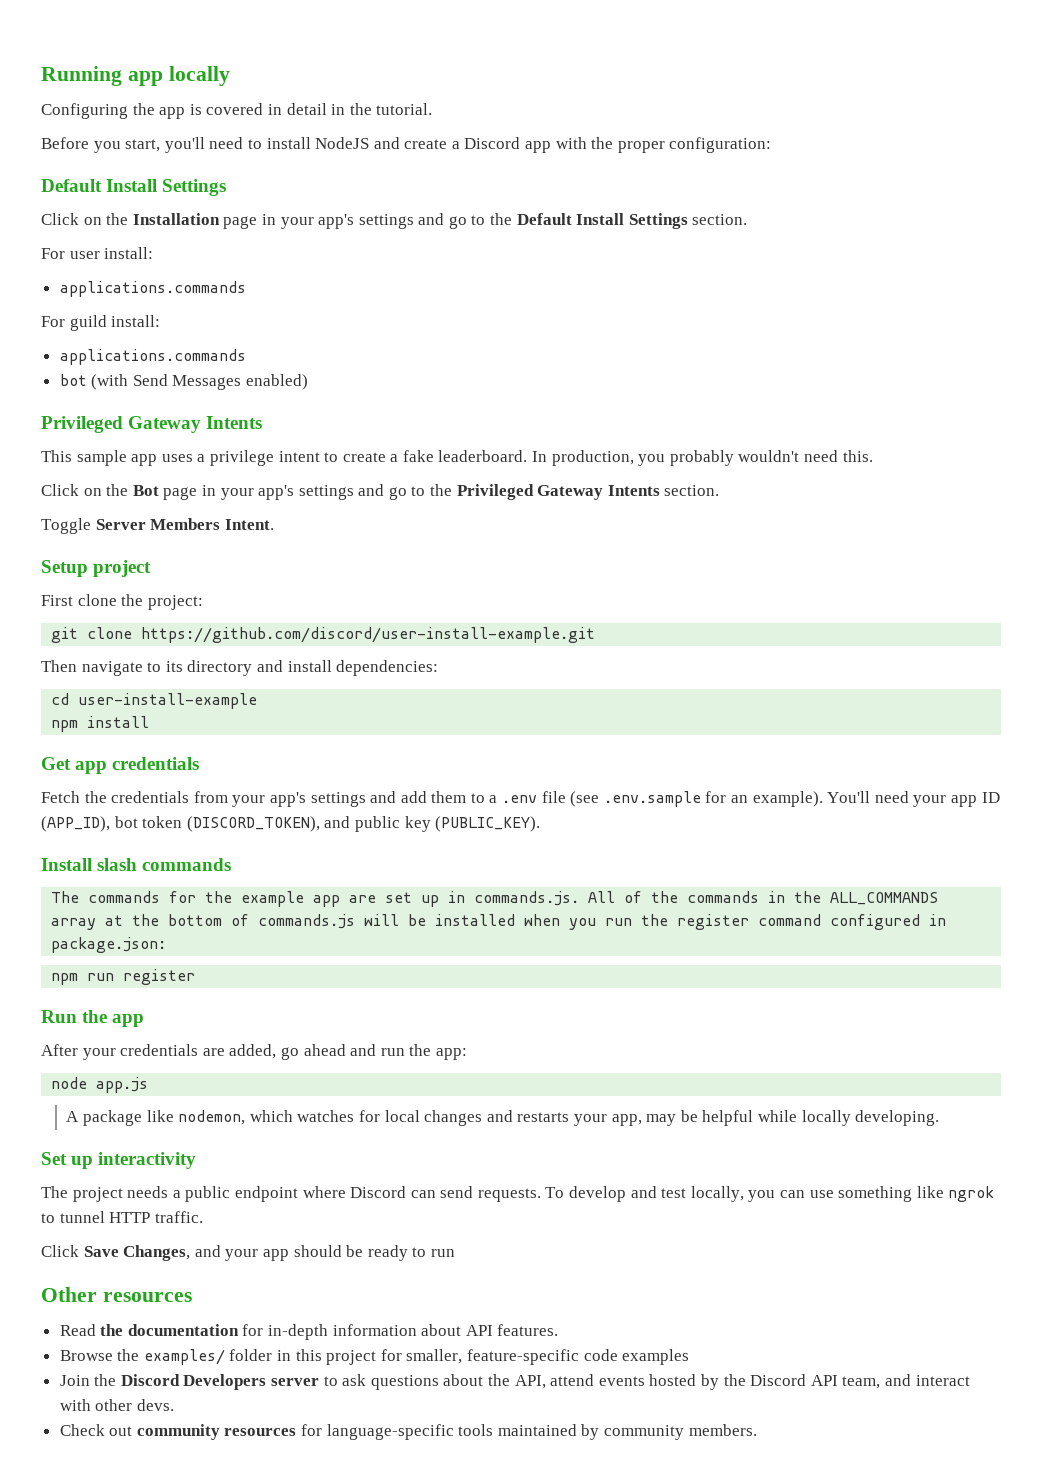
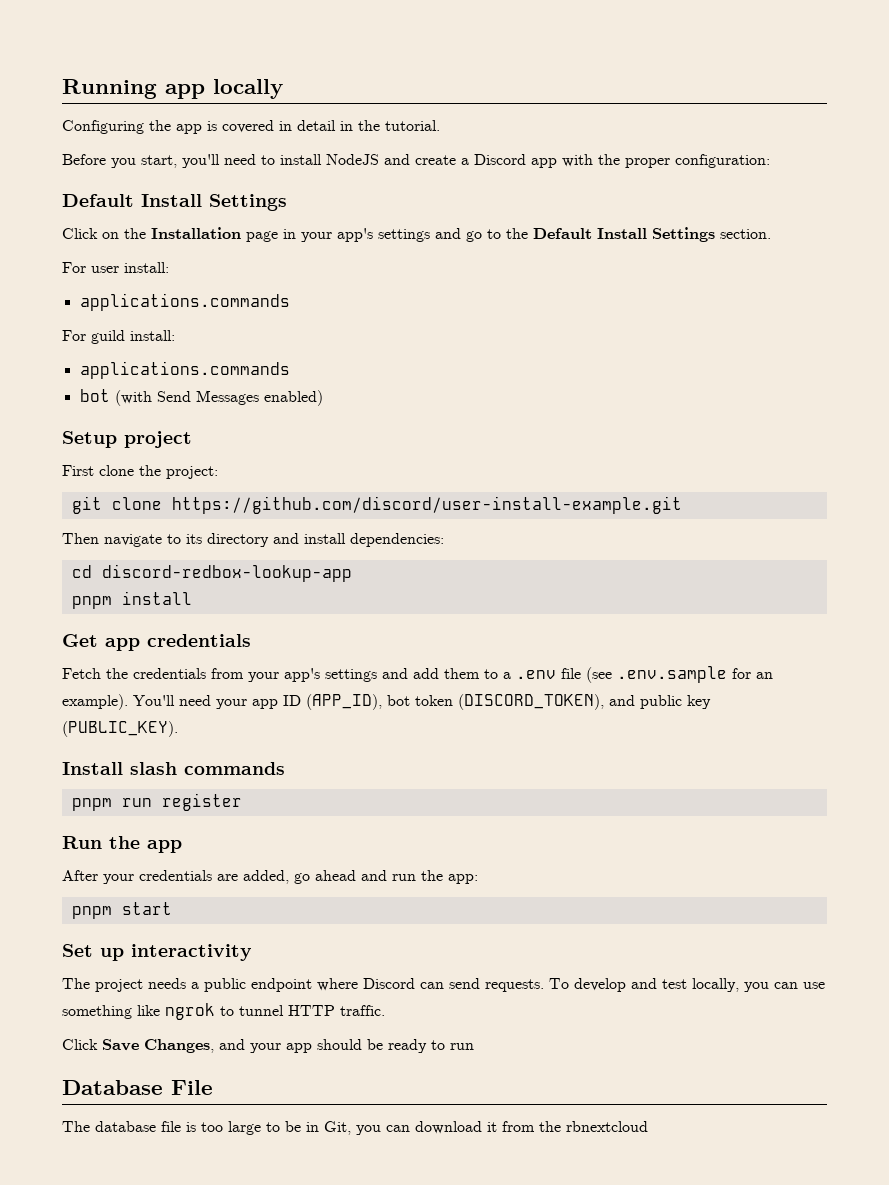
[41,416,263,433] [41,450,873,466] [41,484,720,500] [41,518,274,534] // Privileged Gateway Intents // This sample app uses a privilege intent to create a fake leaderboard. In production, you probably wouldn't need this. // Click on the Bot page in your app's settings and go to the Privileged Gateway Intents section. // Toggle Server Members Intent. -> (323, 398) none
[78,693,258,709] [51,720,79,732] user-install-example // npm -> [101,564,352,582] [71,596,112,609] discord-redbox-lookup-app // pnpm
[51,891,939,907] [51,914,947,930] [51,937,167,953] [51,973,79,985] The commands for the example app are set up in commands.js. All of the commands in the ALL_COMMANDS array at the bottom of commands.js will be installed when you run the register command configured in package.json: // npm -> [71,798,112,811] pnpm
[51,1077,149,1093] [66,1110,940,1126] node app.js // A package like nodemon, which watches for local changes and restarts your app, may be helpful while locally developing. -> [71,902,172,919] pnpm start
[41,1287,192,1302] [59,1324,559,1340] [59,1349,690,1365] [59,1374,970,1390] [59,1399,174,1411] [59,1424,757,1440] Other resources // Read the documentation for in-depth information about API features. // Browse the examples/ folder in this project for smaller, feature-specific code examples // Join the Discord Developers server to ask questions about the API, attend events hosted by the Discord API team, and interact with other devs. // Check out community resources for language-specific tools maintained by community members. -> [62,1080,213,1095] [62,1121,648,1135] Database File // The database file is too large to be in Git, you can download it from the rbnextcloud

